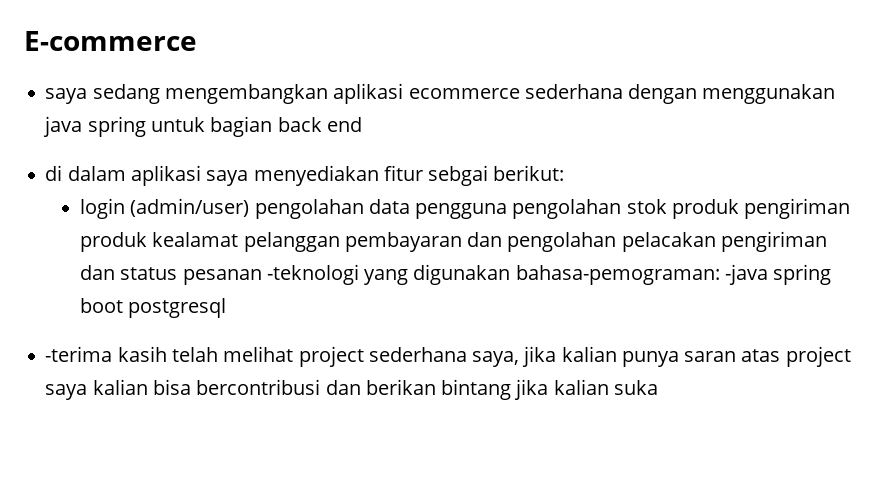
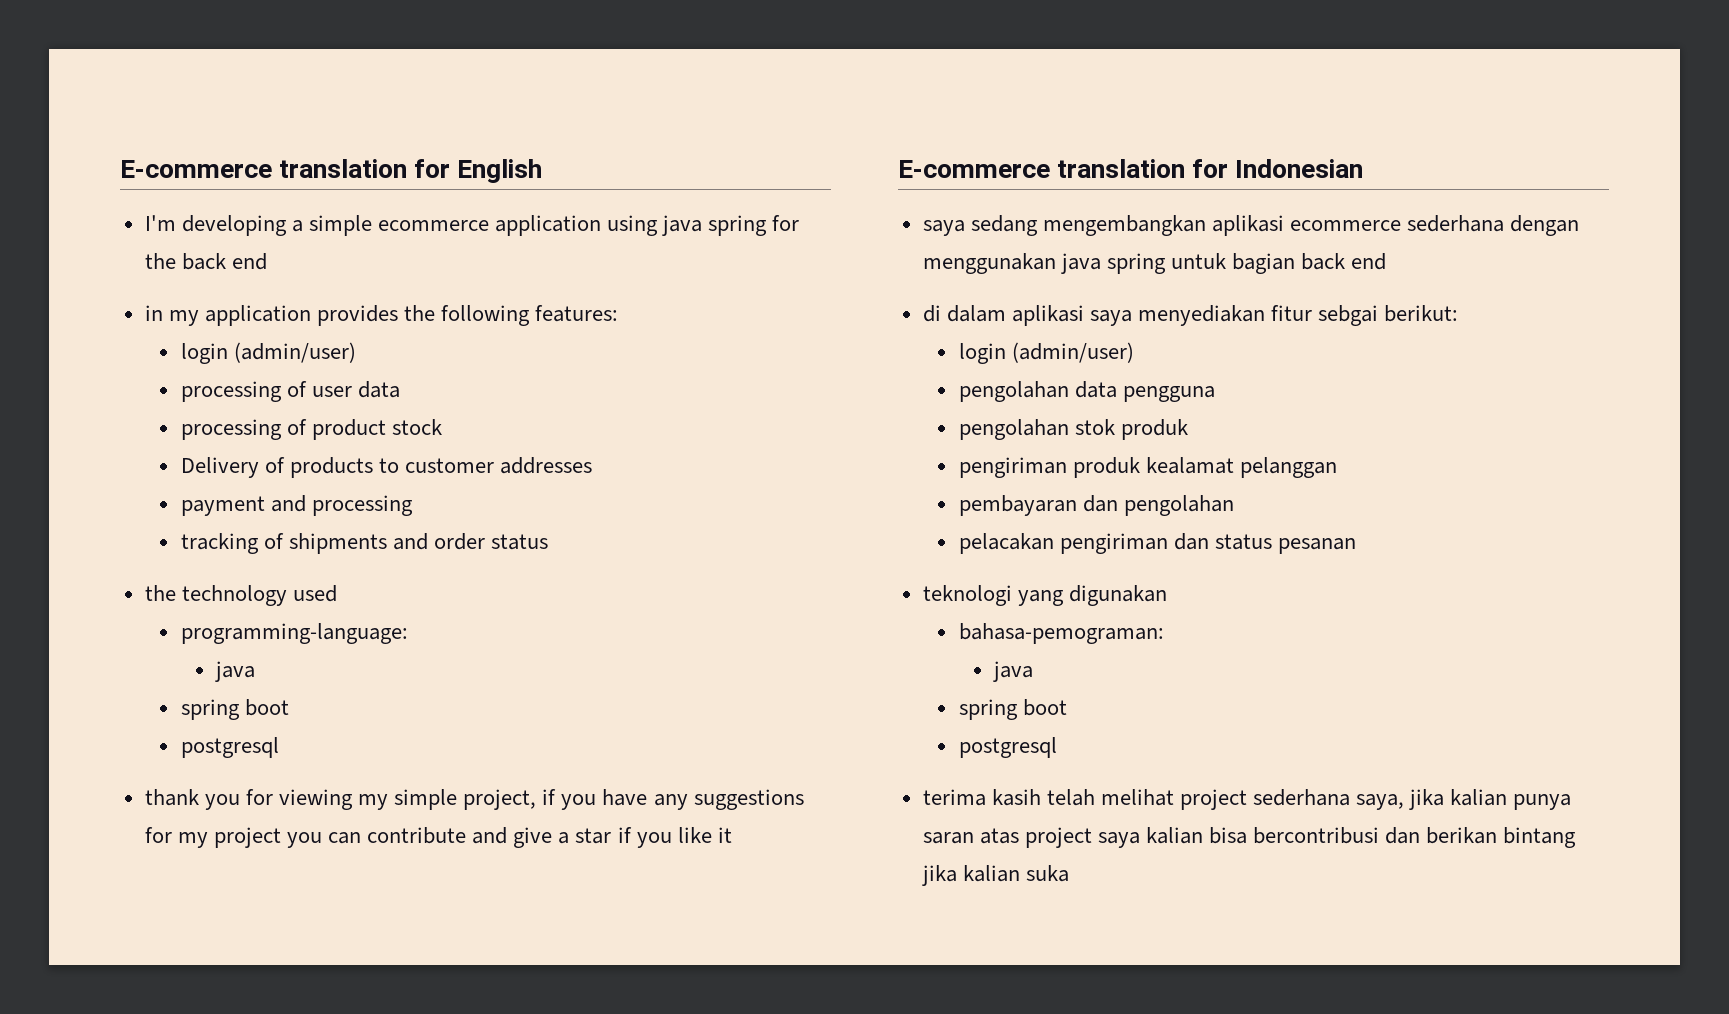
[24,31,197,51] E-commerce -> [120,159,543,183] [144,215,800,236] [144,253,267,270] [144,305,619,326] [180,342,356,364] [180,381,400,402] [180,419,442,440] [180,457,592,478] [180,495,413,516] [180,533,548,554] [144,585,337,606] [180,623,408,644] [215,661,256,682] [180,699,289,720] [180,737,279,758] [144,789,804,810] [144,827,732,848] [898,159,1364,178] E-commerce translation for English // I'm developing a simple ecommerce application using java spring for the back end // in my application provides the following features: // login (admin/user) // processing of user data // processing of product stock // Delivery of products to customer addresses // payment and processing // tracking of shipments and order status // the technology used // programming-language: // java // spring boot // postgresql // thank you for viewing my simple project, if you have any suggestions for my project you can contribute and give a star if you like it // E-commerce translation for Indonesian
(250, 207) none -> (1134, 352) //
(508, 211) none -> (1215, 394) //
(739, 209) none -> (1188, 429) //
(340, 242) none -> (1337, 467) //
(617, 242) none -> (1234, 505) //
[266,264,359,285] -teknologi -> [922,585,1012,606] // teknologi
(511, 274) none -> (1167, 595) //
[724,264,832,285] [79,298,227,318] [45,346,113,362] -java spring boot postgresql // -terima -> [993,661,1034,682] [958,699,1067,720] [958,737,1057,758] [922,789,986,806] // java // spring boot // postgresql // terima

